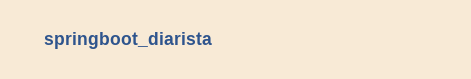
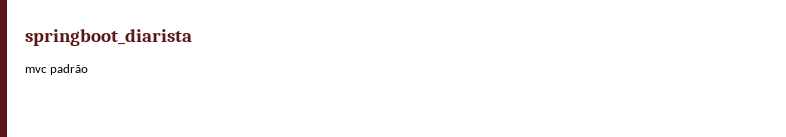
(212, 40) none -> [25,64,89,75] // mvc padrão

